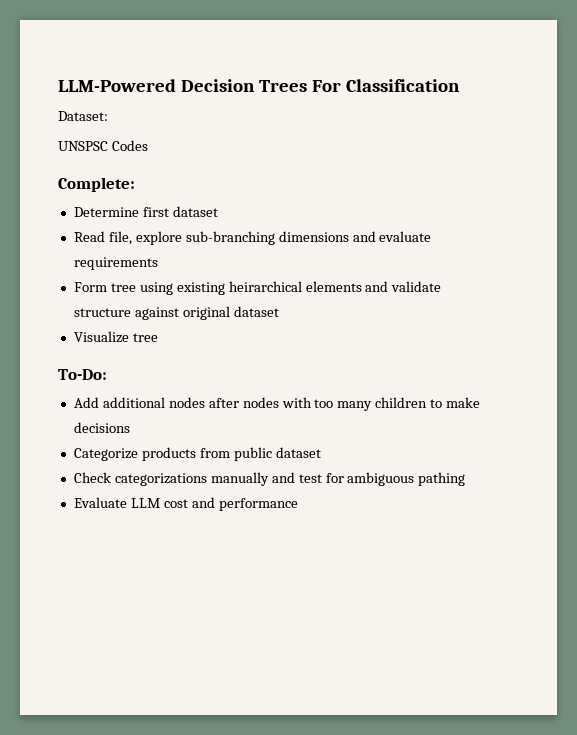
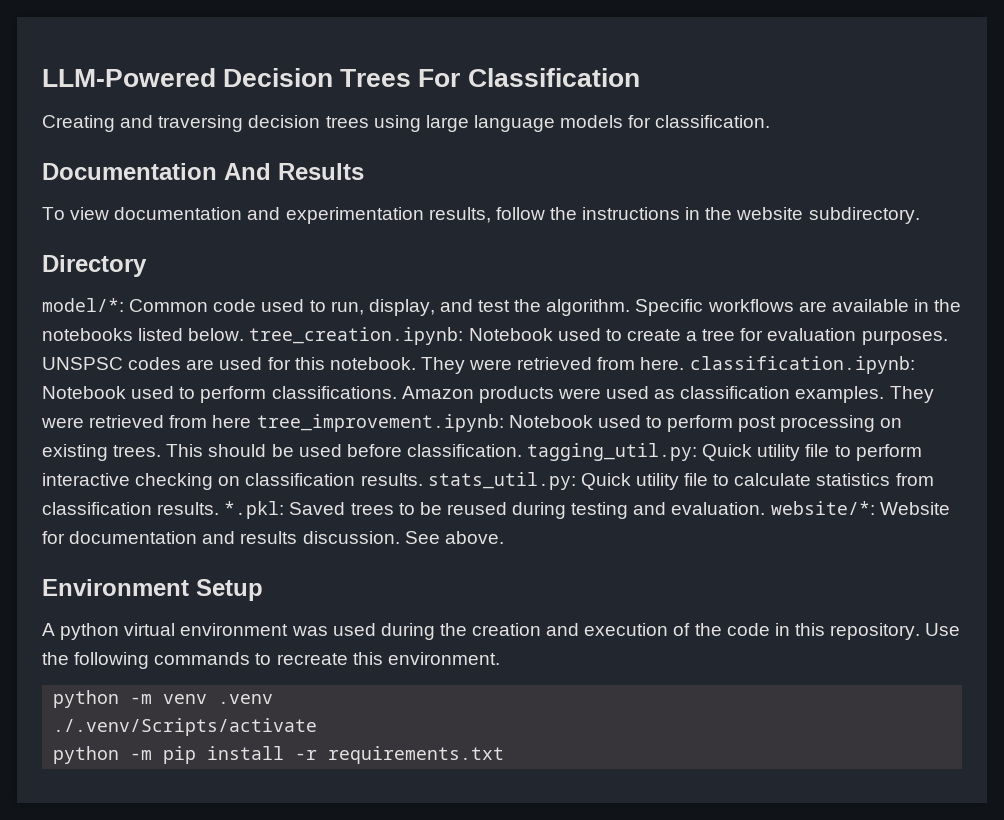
[58,111,108,121] [58,140,148,151] [58,177,135,192] [73,206,218,217] [73,231,432,245] [73,257,158,270] [73,281,442,295] [73,306,279,320] [73,331,158,343] [58,369,107,380] [73,397,481,411] [73,422,130,433] [73,447,321,461] [73,472,466,486] [73,497,298,511] Dataset: // UNSPSC Codes // Complete: // Determine first dataset // Read file, explore sub-branching dimensions and evaluate requirements // Form tree using existing heirarchical elements and validate structure against original dataset // Visualize tree // To-Do: // Add additional nodes after nodes with too many children to make decisions // Categorize products from public dataset // Check categorizations manually and test for ambiguous pathing // Evaluate LLM cost and performance -> [42,115,771,132] [42,163,364,180] [42,207,920,224] [42,255,147,277] [42,298,962,316] [42,327,948,345] [42,356,915,374] [42,386,934,403] [41,414,903,432] [42,443,922,461] [42,472,934,490] [42,501,950,519] [42,531,504,544] [42,579,263,601] [42,623,961,640] [42,652,500,669] [53,690,274,708] [53,718,318,736] [53,746,505,764] Creating and traversing decision trees using large language models for classification. // Documentation And Results // To view documentation and experimentation results, follow the instructions in the website subdirectory. // Directory // model/*: Common code used to run, display, and test the algorithm. Specific workflows are available in the notebooks listed below. tree_creation.ipynb: Notebook used to create a tree for evaluation purposes. UNSPSC codes are used for this notebook. They were retrieved from here. classification.ipynb: Notebook used to perform classifications. Amazon products were used as classification examples. They were retrieved from here tree_improvement.ipynb: Notebook used to perform post processing on existing trees. This should be used before classification. tagging_util.py: Quick utility file to perform interactive checking on classification results. stats_util.py: Quick utility file to calculate statistics from classification results. *.pkl: Saved trees to be reused during testing and evaluation. website/*: Website for documentation and results discussion. See above. // Environment Setup // A python virtual environment was used during the creation and execution of the code in this repository. Use the following commands to recreate this environment. // python -m venv .venv // ./.venv/Scripts/activate // python -m pip install -r requirements.txt

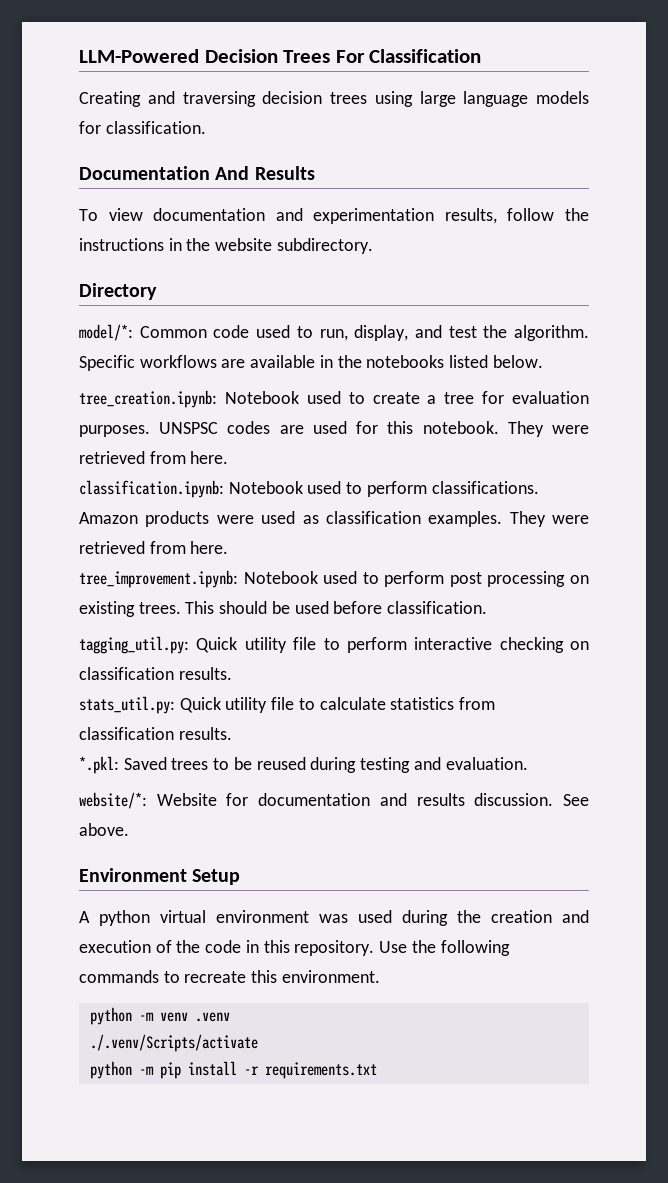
(245, 334) none -> (543, 361) //
(685, 363) none -> (229, 457) //
[212,415,252,428] here -> [190,541,229,554] here. //
(522, 450) none -> (488, 607) //
(423, 479) none -> (232, 673) //
(220, 508) none -> (232, 733) //
(766, 508) none -> (528, 763) //

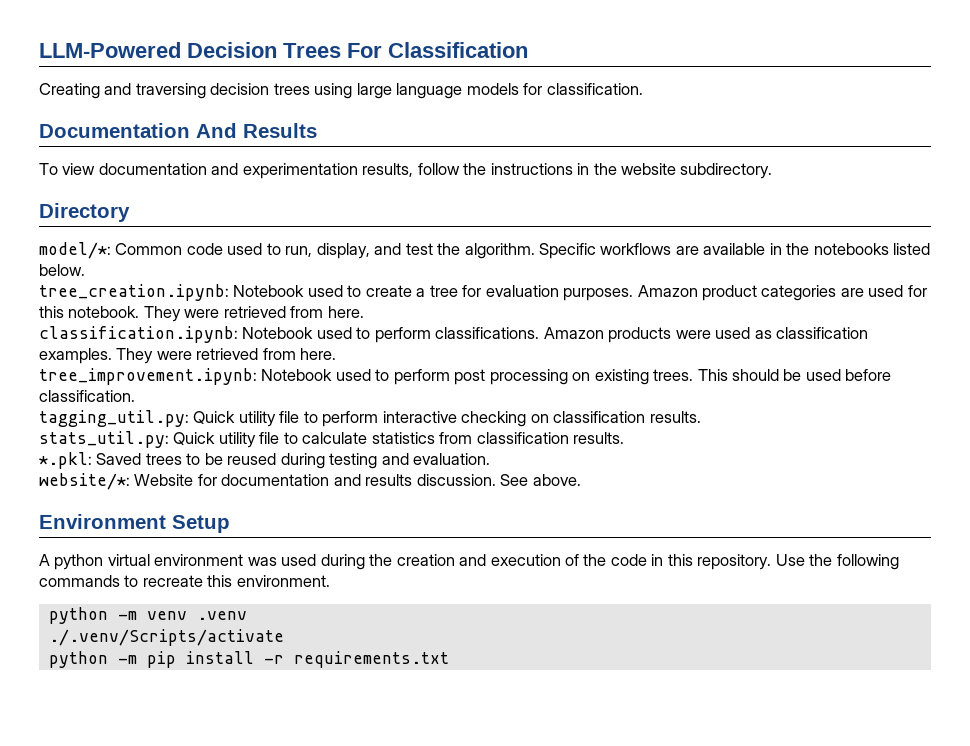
[159,421,271,434] UNSPSC codes -> [637,285,837,301] Amazon product categories

